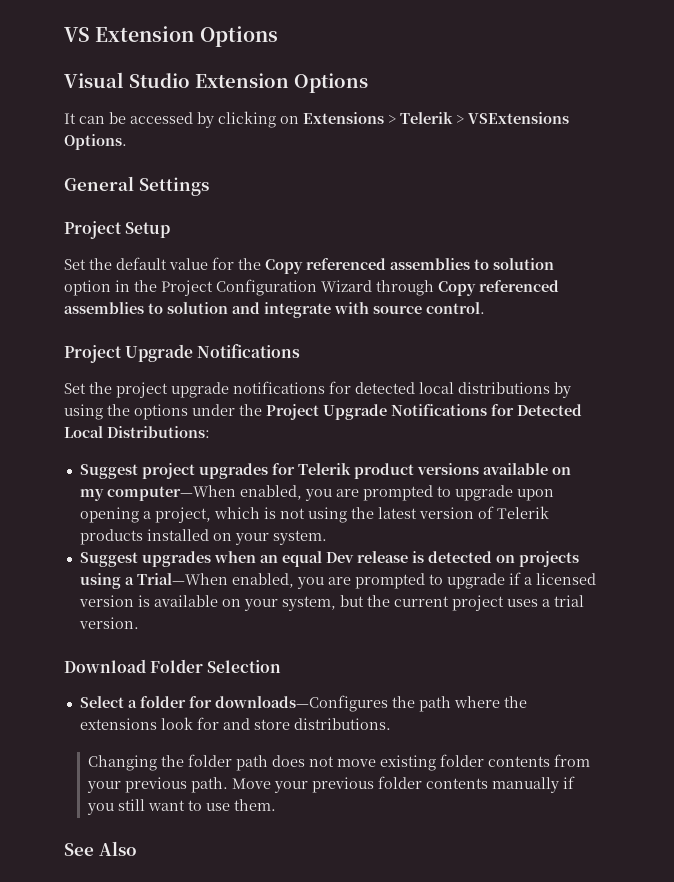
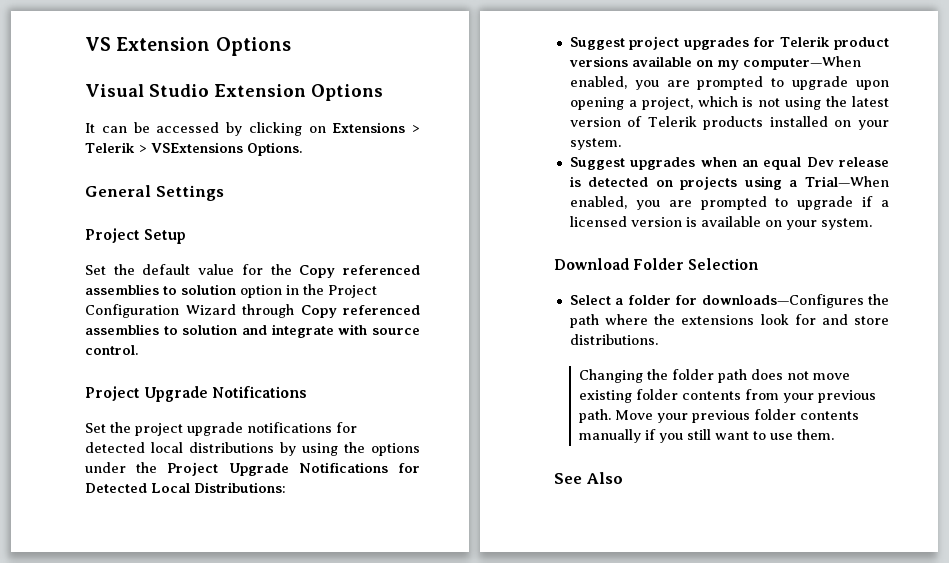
[281,595,584,611] [78,617,139,629] system, but the current project uses a trial version. -> [820,218,872,230] system.

